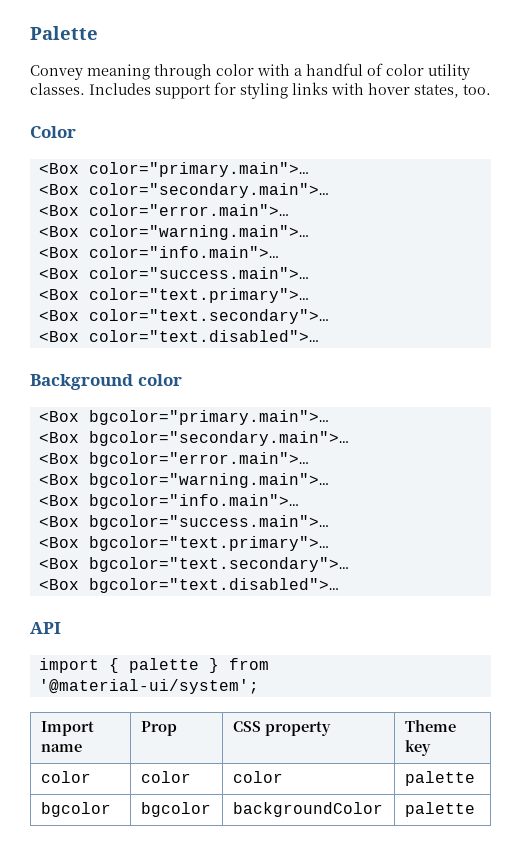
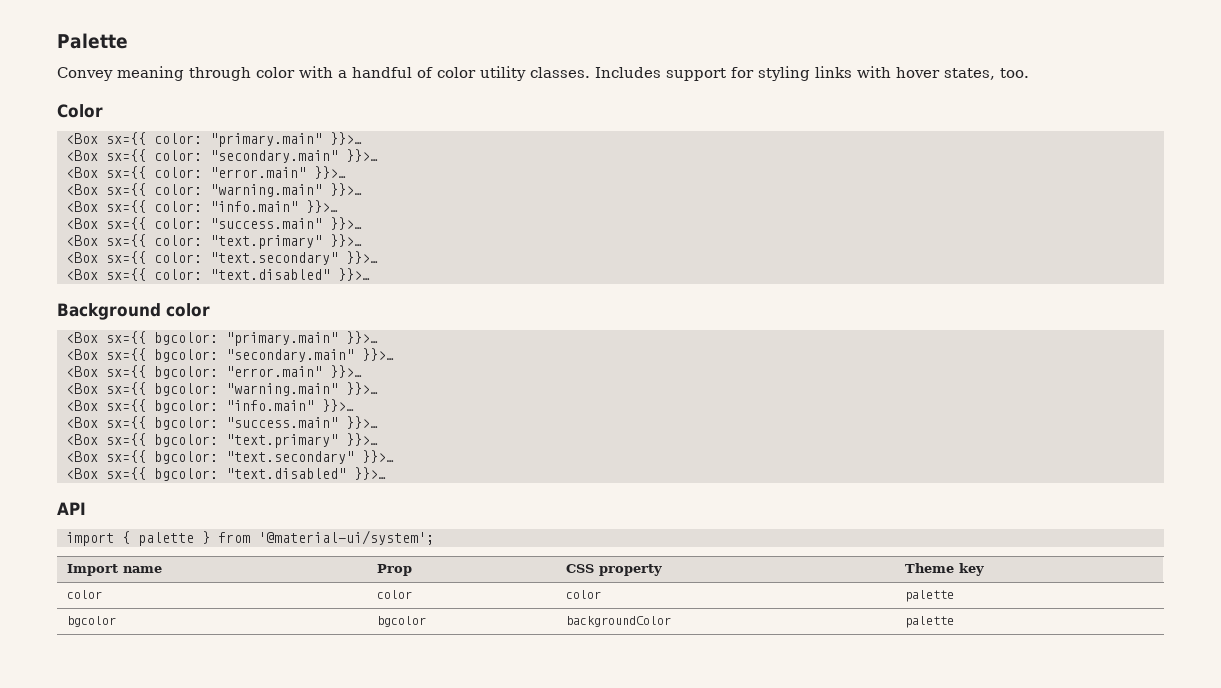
[88,162,309,177] [38,183,329,198] [38,204,289,216] [38,225,309,240] [38,246,279,258] [38,267,309,279] [38,288,309,303] [38,309,329,324] [38,330,319,342] [30,374,182,390] [38,410,329,425] [38,431,349,446] [38,452,309,467] [38,473,329,488] [38,494,299,509] [38,515,329,530] [38,536,329,551] [38,557,349,572] [38,578,339,593] color="primary.main">… // <Box color="secondary.main">… // <Box color="error.main">… // <Box color="warning.main">… // <Box color="info.main">… // <Box color="success.main">… // <Box color="text.primary">… // <Box color="text.secondary">… // <Box color="text.disabled">… // Background color // <Box bgcolor="primary.main">… // <Box bgcolor="secondary.main">… // <Box bgcolor="error.main">… // <Box bgcolor="warning.main">… // <Box bgcolor="info.main">… // <Box bgcolor="success.main">… // <Box bgcolor="text.primary">… // <Box bgcolor="text.secondary">… // <Box bgcolor="text.disabled">… -> [105,132,362,147] [65,149,378,163] [65,166,346,179] [65,183,362,197] [65,200,338,213] [65,217,362,230] [65,234,362,249] [65,251,378,265] [65,268,370,281] [57,303,210,320] [65,331,378,346] [65,348,394,362] [65,365,362,379] [65,382,378,396] [65,399,354,413] [65,416,378,430] [65,433,378,448] [65,450,394,464] [65,467,386,481] sx={{ color: "primary.main" }}>… // <Box sx={{ color: "secondary.main" }}>… // <Box sx={{ color: "error.main" }}>… // <Box sx={{ color: "warning.main" }}>… // <Box sx={{ color: "info.main" }}>… // <Box sx={{ color: "success.main" }}>… // <Box sx={{ color: "text.primary" }}>… // <Box sx={{ color: "text.secondary" }}>… // <Box sx={{ color: "text.disabled" }}>… // Background color // <Box sx={{ bgcolor: "primary.main" }}>… // <Box sx={{ bgcolor: "secondary.main" }}>… // <Box sx={{ bgcolor: "error.main" }}>… // <Box sx={{ bgcolor: "warning.main" }}>… // <Box sx={{ bgcolor: "info.main" }}>… // <Box sx={{ bgcolor: "success.main" }}>… // <Box sx={{ bgcolor: "text.primary" }}>… // <Box sx={{ bgcolor: "text.secondary" }}>… // <Box sx={{ bgcolor: "text.disabled" }}>…

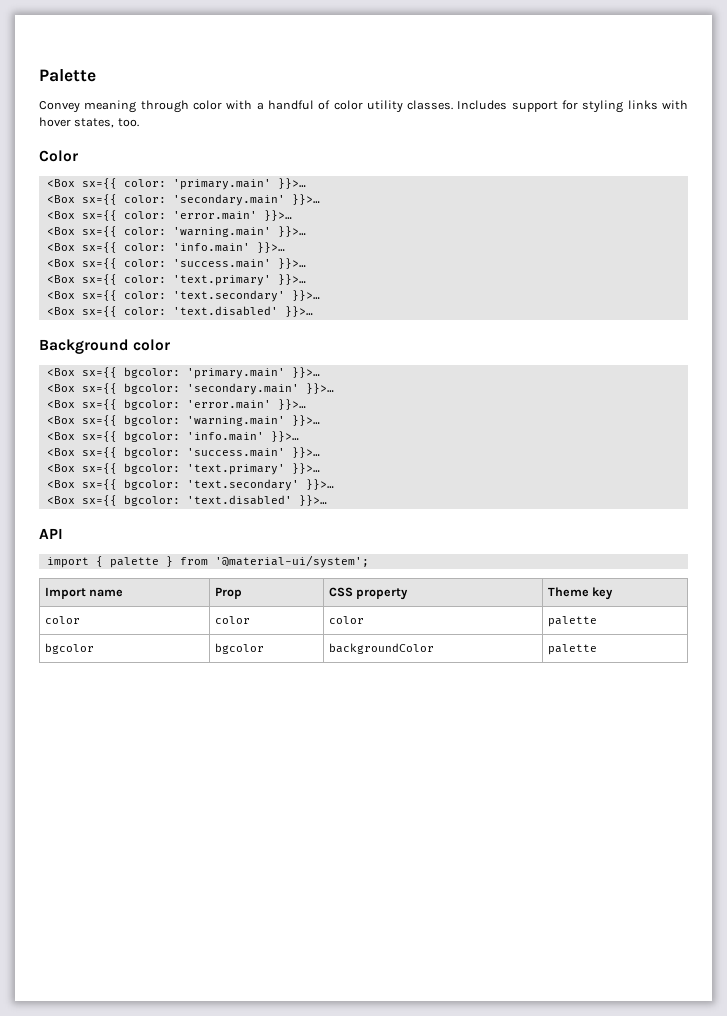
[209,132,362,147] [65,149,378,163] [65,166,346,179] [65,183,362,197] [65,200,338,213] [65,217,362,230] [65,234,362,249] [65,251,378,265] [65,268,330,281] "primary.main" }}>… // <Box sx={{ color: "secondary.main" }}>… // <Box sx={{ color: "error.main" }}>… // <Box sx={{ color: "warning.main" }}>… // <Box sx={{ color: "info.main" }}>… // <Box sx={{ color: "success.main" }}>… // <Box sx={{ color: "text.primary" }}>… // <Box sx={{ color: "text.secondary" }}>… // <Box sx={{ color: "text.disabled" -> [172,178,306,190] [46,194,320,206] [46,210,292,221] [46,226,306,237] [46,242,285,253] [46,258,306,269] [46,274,306,286] [46,290,320,302] [46,306,278,317] 'primary.main' }}>… // <Box sx={{ color: 'secondary.main' }}>… // <Box sx={{ color: 'error.main' }}>… // <Box sx={{ color: 'warning.main' }}>… // <Box sx={{ color: 'info.main' }}>… // <Box sx={{ color: 'success.main' }}>… // <Box sx={{ color: 'text.primary' }}>… // <Box sx={{ color: 'text.secondary' }}>… // <Box sx={{ color: 'text.disabled'
[225,331,378,346] [65,348,394,362] [65,365,362,379] [65,382,378,396] [65,399,354,413] [65,416,378,430] [65,433,378,448] [65,450,394,464] [65,467,346,481] "primary.main" }}>… // <Box sx={{ bgcolor: "secondary.main" }}>… // <Box sx={{ bgcolor: "error.main" }}>… // <Box sx={{ bgcolor: "warning.main" }}>… // <Box sx={{ bgcolor: "info.main" }}>… // <Box sx={{ bgcolor: "success.main" }}>… // <Box sx={{ bgcolor: "text.primary" }}>… // <Box sx={{ bgcolor: "text.secondary" }}>… // <Box sx={{ bgcolor: "text.disabled" -> [186,367,320,379] [46,383,334,395] [46,399,306,410] [46,415,320,426] [46,431,299,442] [46,447,320,458] [46,463,320,475] [46,479,334,491] [46,495,292,506] 'primary.main' }}>… // <Box sx={{ bgcolor: 'secondary.main' }}>… // <Box sx={{ bgcolor: 'error.main' }}>… // <Box sx={{ bgcolor: 'warning.main' }}>… // <Box sx={{ bgcolor: 'info.main' }}>… // <Box sx={{ bgcolor: 'success.main' }}>… // <Box sx={{ bgcolor: 'text.primary' }}>… // <Box sx={{ bgcolor: 'text.secondary' }}>… // <Box sx={{ bgcolor: 'text.disabled'

